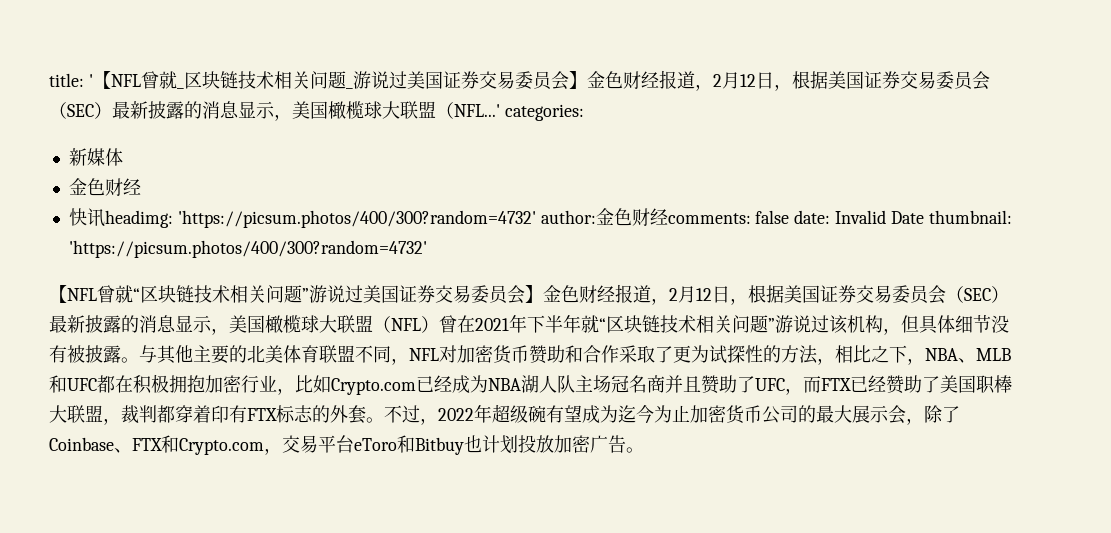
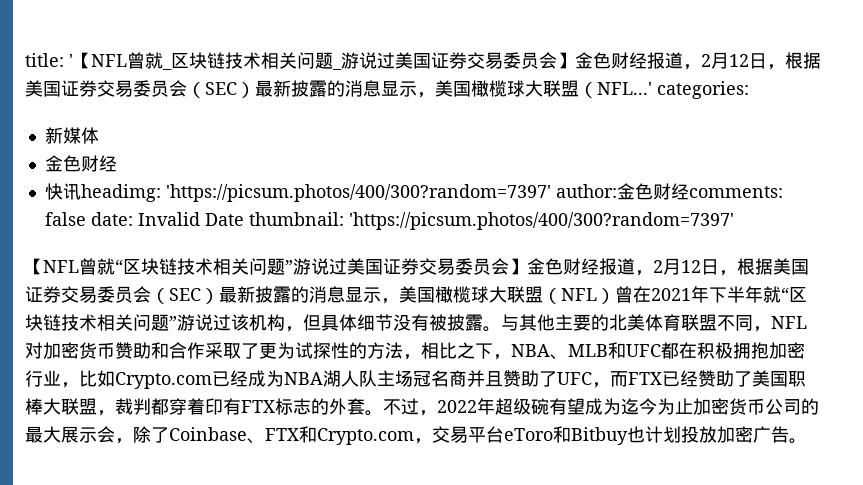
[177,210,536,228] 'https://picsum.photos/400/300?random=4732' -> [165,184,551,202] 'https://picsum.photos/400/300?random=7397'
[68,240,427,258] 'https://picsum.photos/400/300?random=4732' -> [348,212,734,230] 'https://picsum.photos/400/300?random=7397'

